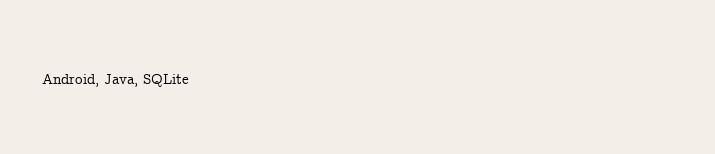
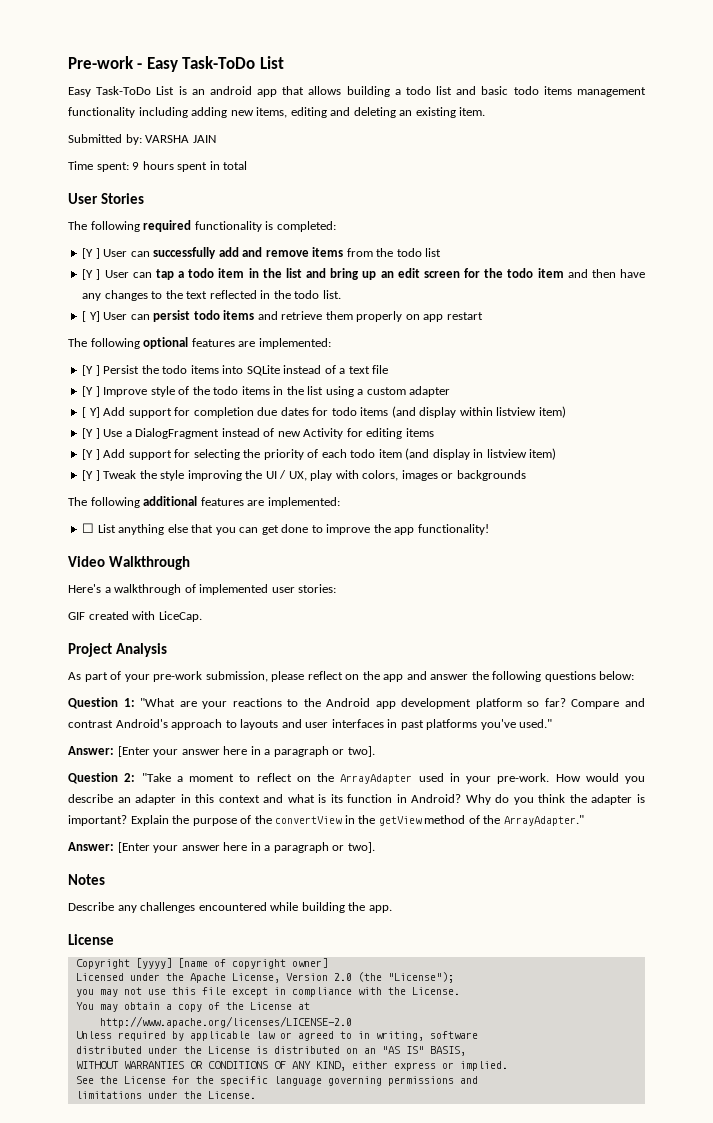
[42,73,189,87] Android, Java, SQLite -> [68,56,284,72] [68,86,647,97] [68,107,486,118] [68,134,216,145] [68,161,248,172] [68,193,145,204] [68,220,336,232] [82,247,442,259] [82,268,646,280] [82,290,341,301] [82,310,483,322] [68,337,331,349] [82,365,389,376] [82,386,451,397] [82,406,566,418] [82,428,434,439] [82,448,557,460] [82,470,526,481] [68,496,340,508] [82,523,489,535] [68,556,191,570] [68,584,337,595] [68,611,202,622] [68,643,168,657] [68,671,635,682] [68,697,646,709] [68,719,553,730] [68,746,375,757] [68,772,645,784] [68,794,645,805] [68,815,584,826] [68,842,375,853] [68,874,105,885] [68,902,392,913] [68,934,114,945] [75,958,328,969] [75,972,454,983] [75,987,460,997] [75,1002,310,1012] [99,1016,352,1028] [75,1031,478,1041] [75,1046,466,1056] [75,1061,508,1071] [75,1076,478,1086] [75,1091,256,1099] Pre-work - Easy Task-ToDo List // Easy Task-ToDo List is an android app that allows building a todo list and basic todo items management functionality including adding new items, editing and deleting an existing item. // Submitted by: VARSHA JAIN // Time spent: 9 hours spent in total // User Stories // The following required functionality is completed: // [Y ] User can successfully add and remove items from the todo list // [Y ] User can tap a todo item in the list and bring up an edit screen for the todo item and then have any changes to the text reflected in the todo list. // [ Y] User can persist todo items and retrieve them properly on app restart // The following optional features are implemented: // [Y ] Persist the todo items into SQLite instead of a text file // [Y ] Improve style of the todo items in the list using a custom adapter // [ Y] Add support for completion due dates for todo items (and display within listview item) // [Y ] Use a DialogFragment instead of new Activity for editing items // [Y ] Add support for selecting the priority of each todo item (and display in listview item) // [Y ] Tweak the style improving the UI / UX, play with colors, images or backgrounds // The following additional features are implemented: // ☐ List anything else that you can get done to improve the app functionality! // Video Walkthrough // Here's a walkthrough of implemented user stories: // GIF created with LiceCap. // Project Analysis // As part of your pre-work submission, please reflect on the app and answer the following questions below: // Question 1: "What are your reactions to the Android app development platform so far? Compare and contrast Android's approach to layouts and user interfaces in past platforms you've used." // Answer: [Enter your answer here in a paragraph or two]. // Question 2: "Take a moment to reflect on the ArrayAdapter used in your pre-work. How would you describe an adapter in this context and what is its function in Android? Why do you think the adapter is important? Explain the purpose of the convertView in the getView method of the ArrayAdapter." // Answer: [Enter your answer here in a paragraph or two]. // Notes // Describe any challenges encountered while building the app. // License // Copyright [yyyy] [name of copyright owner] // Licensed under the Apache License, Version 2.0 (the "License"); // you may not use this file except in compliance with the License. // You may obtain a copy of the License at // http://www.apache.org/licenses/LICENSE-2.0 // Unless required by applicable law or agreed to in writing, software // distributed under the License is distributed on an "AS IS" BASIS, // WITHOUT WARRANTIES OR CONDITIONS OF ANY KIND, either express or implied. // See the License for the specific language governing permissions and // limitations under the License.

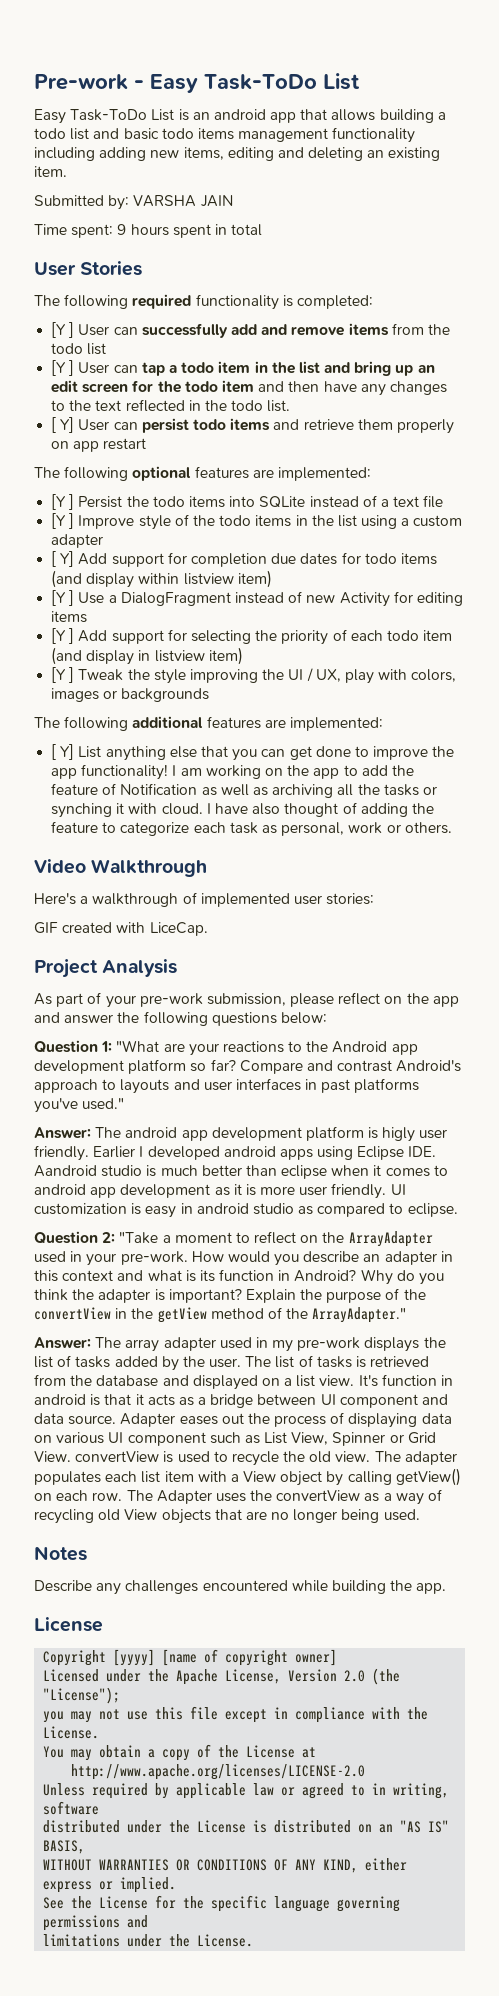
[82,523,95,533] ☐ -> [51,744,75,760] [ Y]
(489, 529) none -> [172,765,414,779] [51,783,437,798] [51,802,434,818] [51,821,452,836] I am working on the app to add the feature of Notification as well as archiving all the tasks or synching it with cloud. I have also thought of adding the feature to categorize each task as personal, work or others.
[117,746,375,757] [Enter your answer here in a paragraph or two]. -> [95,1126,448,1142] [34,1145,437,1161] [34,1165,448,1179] [34,1183,406,1199] [34,1203,458,1218] The android app development platform is higly user friendly. Earlier I developed android apps using Eclipse IDE. Aandroid studio is much better than eclipse when it comes to android app development as it is more user friendly. UI customization is easy in android studio as compared to eclipse.
[117,842,375,853] [Enter your answer here in a paragraph or two]. -> [95,1337,446,1352] [34,1355,430,1371] [34,1374,454,1390] [34,1394,449,1408] [34,1412,452,1428] [34,1432,436,1446] [34,1451,457,1466] [34,1468,461,1486] [34,1489,443,1505] [34,1509,420,1524] The array adapter used in my pre-work displays the list of tasks added by the user. The list of tasks is retrieved from the database and displayed on a list view. It's function in android is that it acts as a bridge between UI component and data source. Adapter eases out the process of displaying data on various UI component such as List View, Spinner or Grid View. convertView is used to recycle the old view. The adapter populates each list item with a View object by calling getView() on each row. The Adapter uses the convertView as a way of recycling old View objects that are no longer being used.

